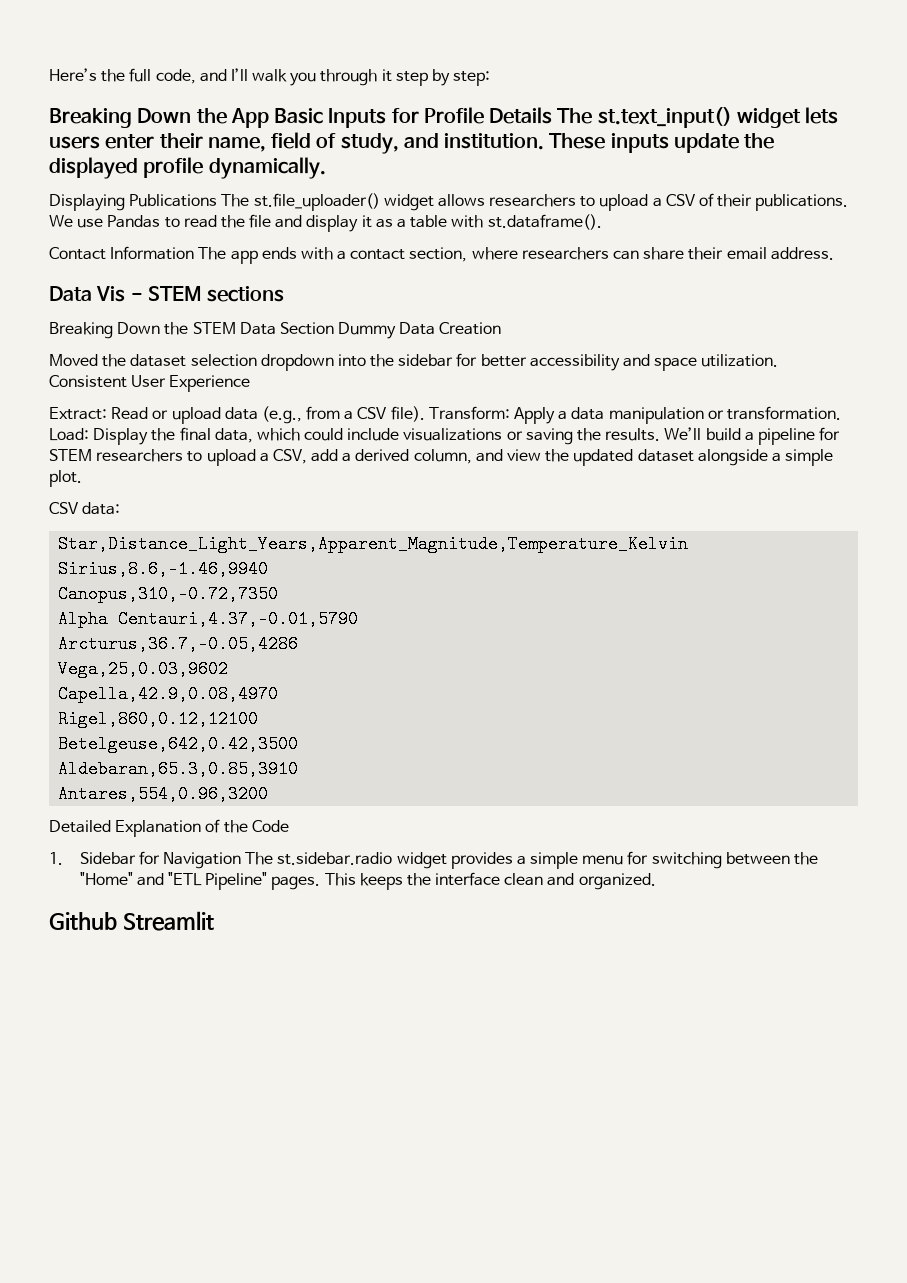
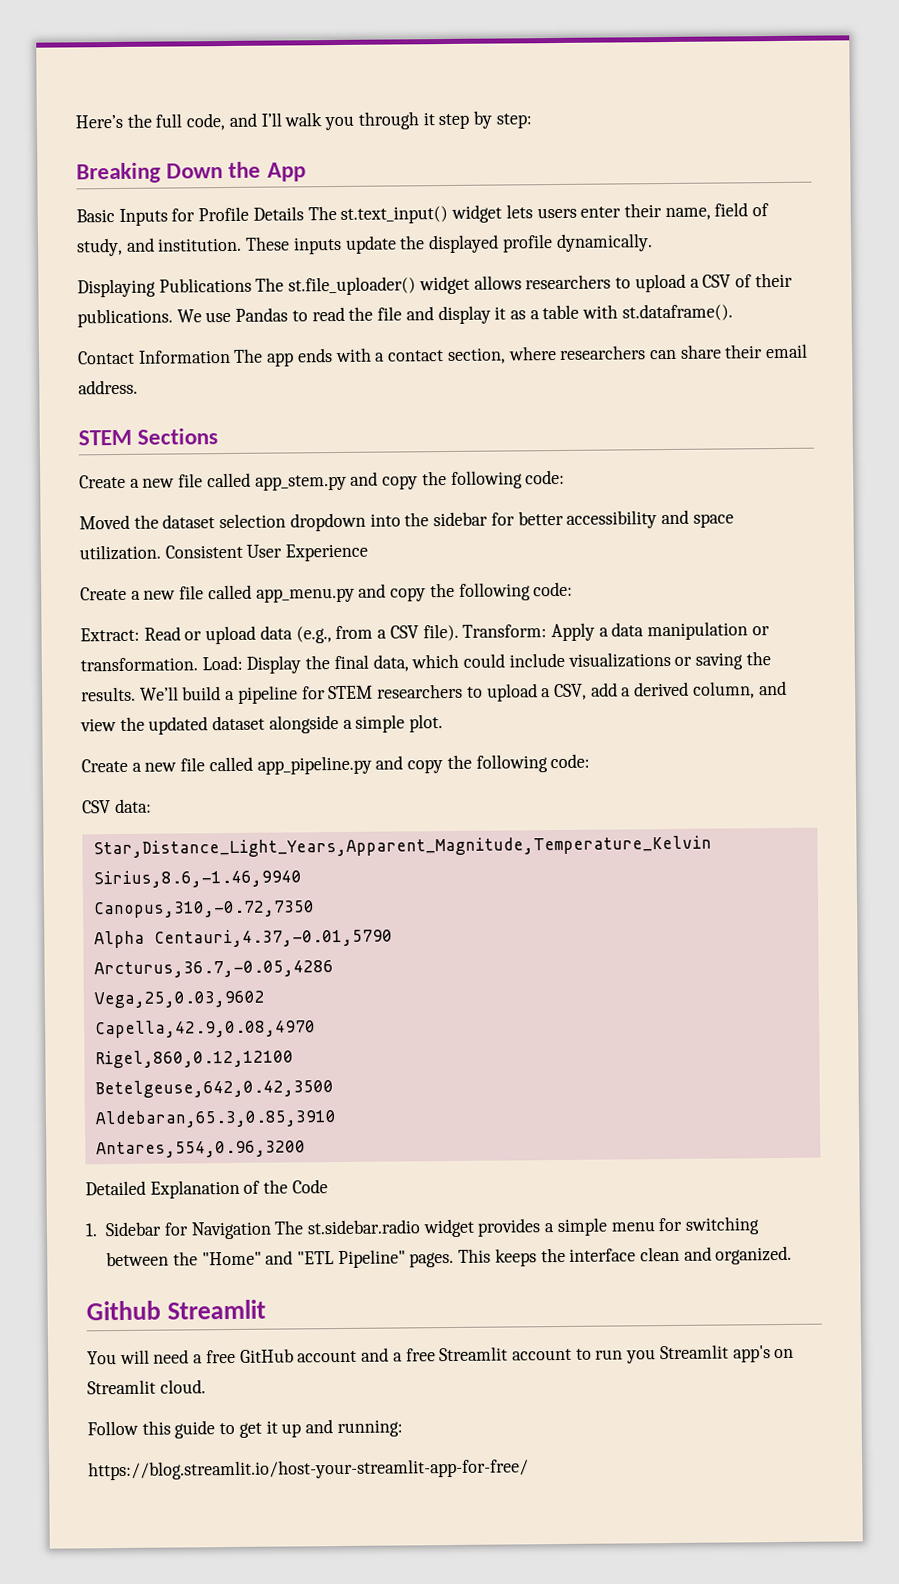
(269, 118) none -> (306, 172) //
[49,286,285,302] [49,322,502,339] Data Vis - STEM sections // Breaking Down the STEM Data Section Dummy Data Creation -> [78,428,219,446] [79,469,566,491] STEM Sections // Create a new file called app_stem.py and copy the following code:
(251, 383) none -> [80,581,574,603] // Create a new file called app_menu.py and copy the following code:
(82, 478) none -> [81,753,591,775] // Create a new file called app_pipeline.py and copy the following code:
(214, 921) none -> [87,1344,795,1365] [87,1379,206,1395] [87,1419,403,1439] [88,1458,529,1481] // You will need a free GitHub account and a free Streamlit account to run you Streamlit app's on Streamlit cloud. // Follow this guide to get it up and running: // https://blog.streamlit.io/host-your-streamlit-app-for-free/

